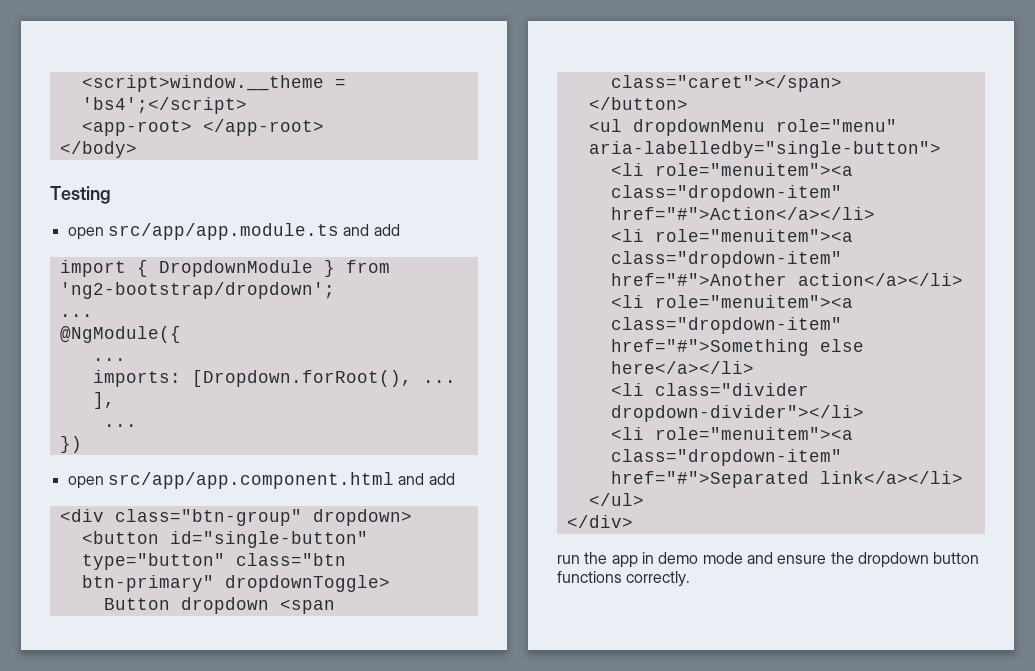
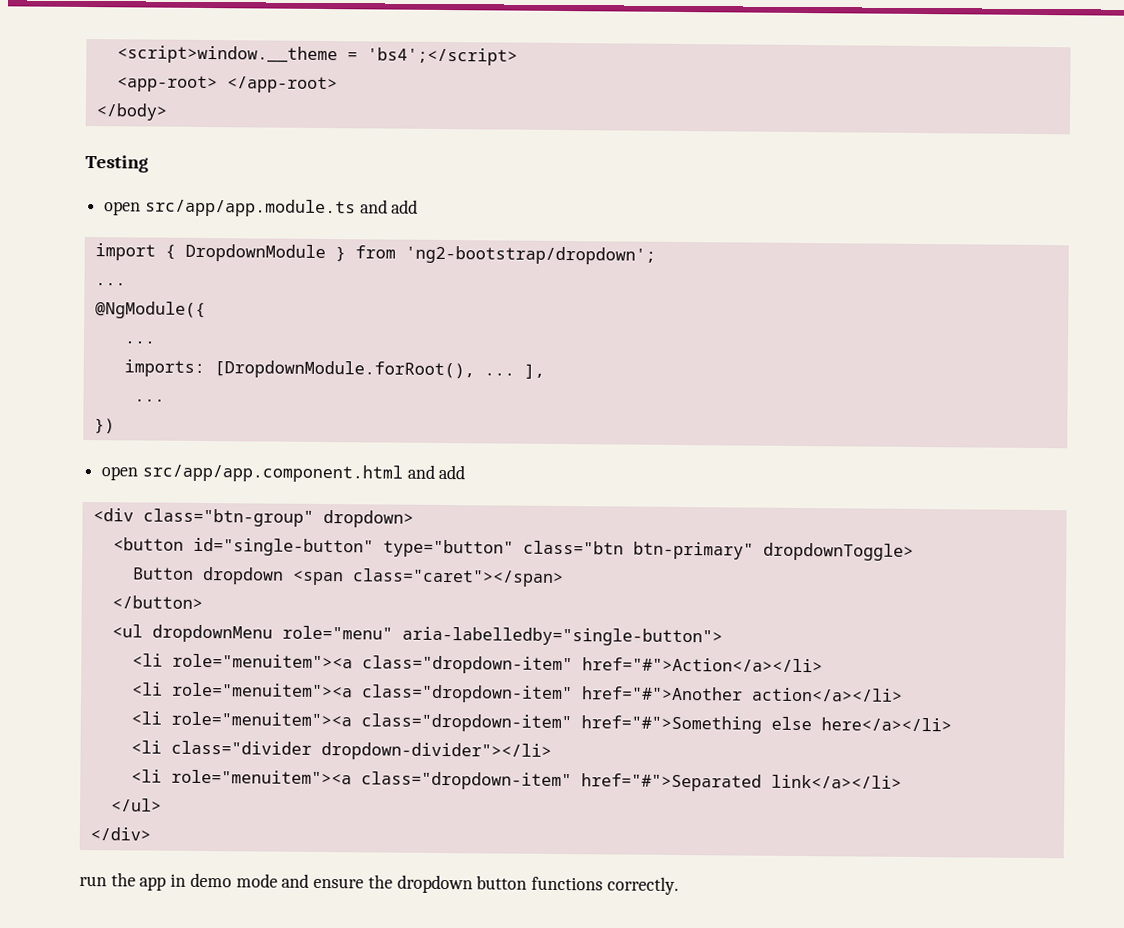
[191,370,412,387] [Dropdown.forRoot(), -> [213,360,475,380] [DropdownModule.forRoot(),

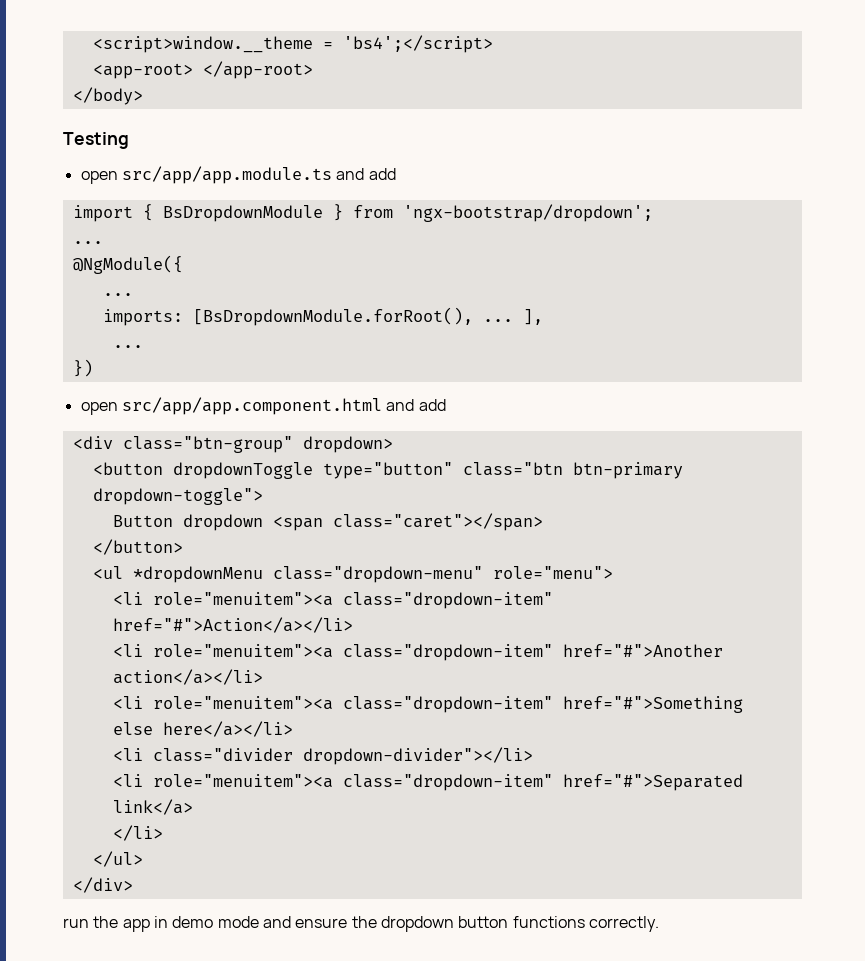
[184,243,326,263] DropdownModule -> [162,205,323,222] BsDropdownModule
[404,245,656,265] 'ng2-bootstrap/dropdown'; -> [402,204,653,222] 'ngx-bootstrap/dropdown';
[213,360,475,380] [DropdownModule.forRoot(), -> [192,307,473,326] [BsDropdownModule.forRoot(),
[192,537,374,557] id="single-button" -> [172,462,313,479] dropdownToggle
[632,541,914,561] btn-primary" dropdownToggle> -> [572,462,683,479] [92,488,263,505] btn-primary dropdown-toggle">
[151,624,723,647] dropdownMenu role="menu" aria-labelledby="single-button"> -> [132,566,613,583] *dropdownMenu class="dropdown-menu" role="menu">
[770,774,902,789] link</a></li> -> [112,799,193,815] [112,825,163,841] link</a> // </li>

